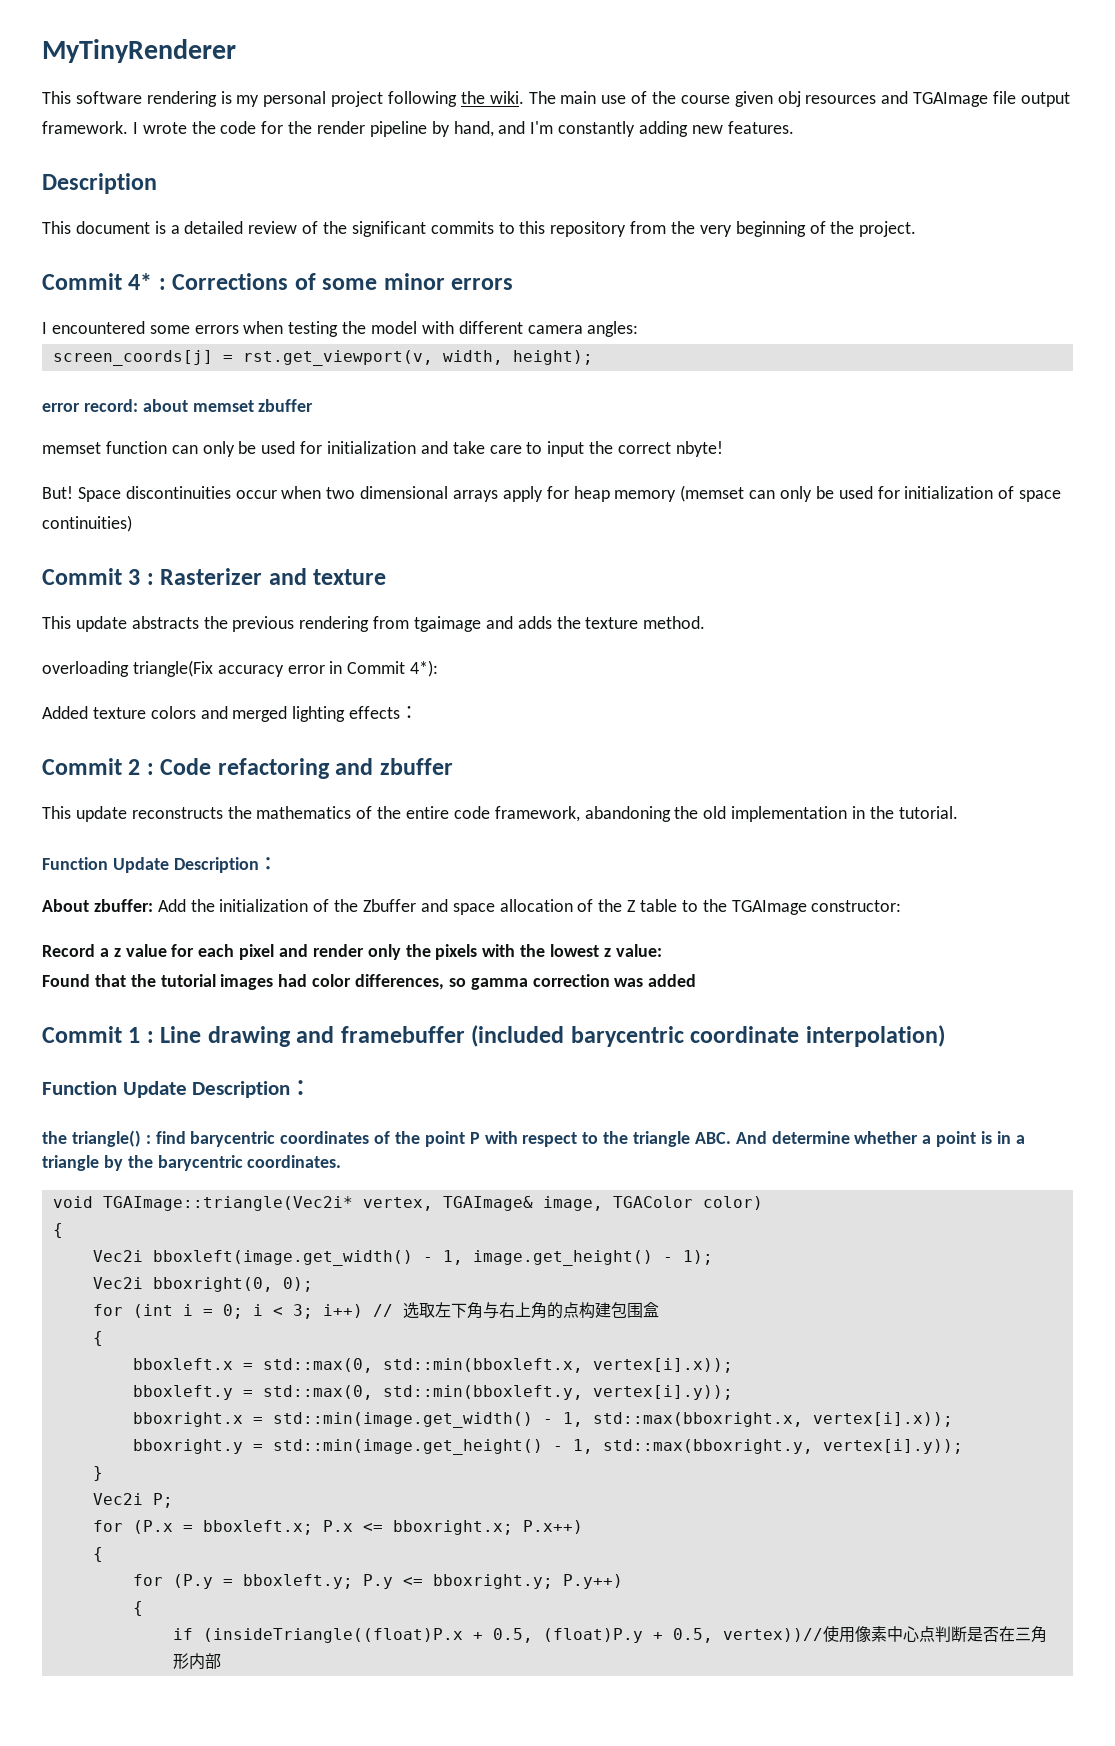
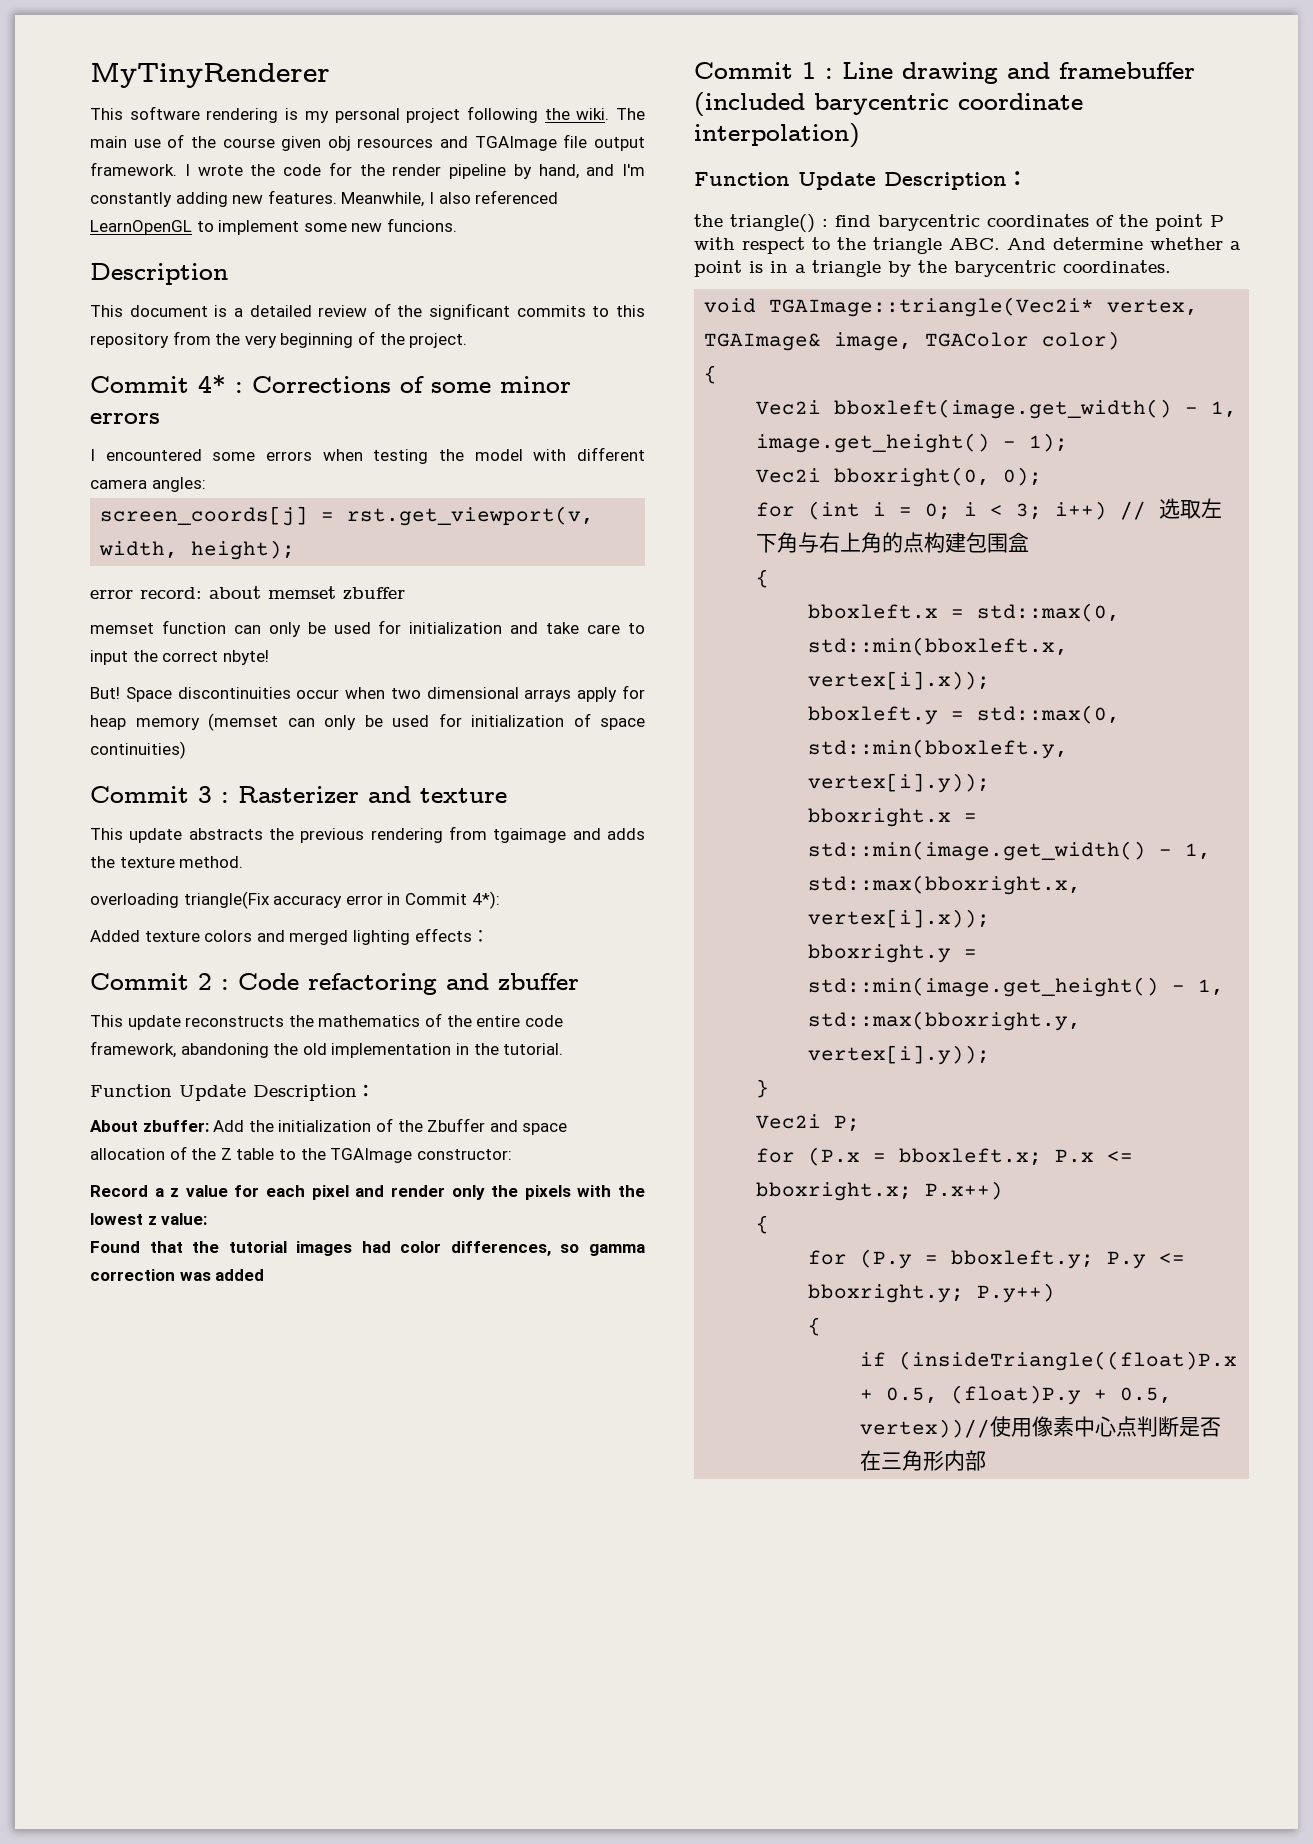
(794, 127) none -> [341,190,559,207] [90,218,457,235] Meanwhile, I also referenced LearnOpenGL to implement some new funcions.

